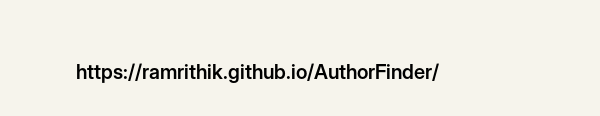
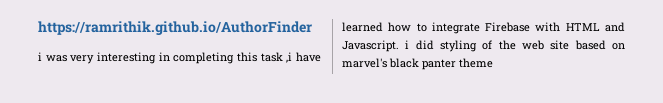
[76,63,439,83] https://ramrithik.github.io/AuthorFinder/ -> [38,21,312,35] [38,52,321,64] [342,22,625,34] [342,40,625,52] [342,58,493,70] https://ramrithik.github.io/AuthorFinder // i was very interesting in completing this task ,i have learned how to integrate Firebase with HTML and Javascript. i did styling of the web site based on marvel's black panter theme

